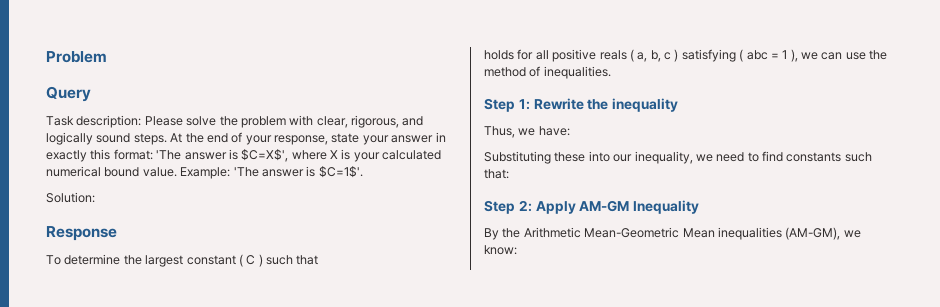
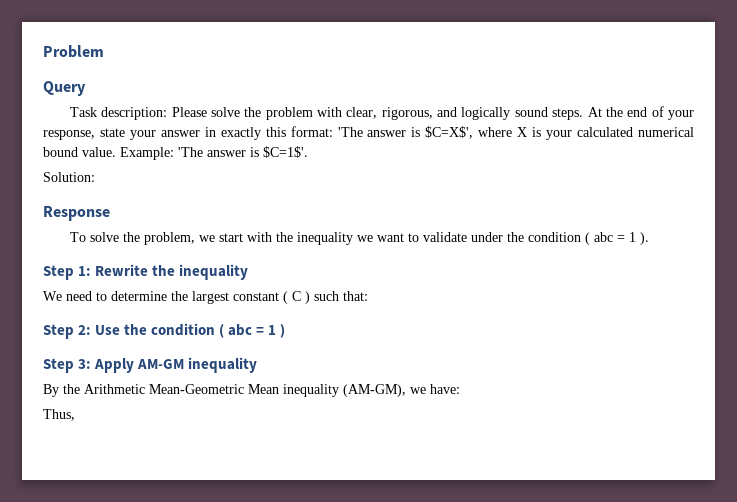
(61, 260) none -> [89,232,649,245] [43,264,249,280] [43,291,107,301] solve the problem, we start with the inequality we want to validate under the condition ( abc = 1 ). // Step 1: Rewrite the inequality // We need to
[296,255,319,265] [484,49,888,62] [484,66,611,79] [484,98,679,112] [484,126,570,138] [484,151,872,164] [484,169,509,179] [484,200,532,214] that // holds for all positive reals ( a, b, c ) satisfying ( abc = 1 ), we can use the method of inequalities. // Step 1: Rewrite the inequality // Thus, we have: // Substituting these into our inequality, we need to find constants such that: // Step 2: -> [343,291,368,301] [43,323,286,339] [43,358,92,373] that: // Step 2: Use the condition ( abc = 1 ) // Step 3:
[633,200,700,214] Inequality -> [188,357,258,373] inequality
[717,227,782,240] inequalities -> [283,384,339,397] inequality
[484,245,517,255] know: -> [430,384,460,394] [43,409,75,421] have: // Thus,

